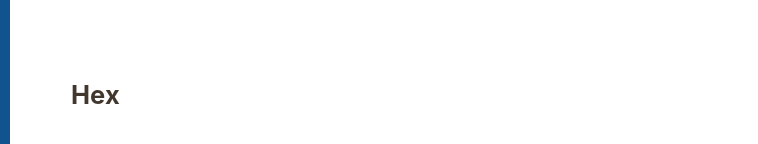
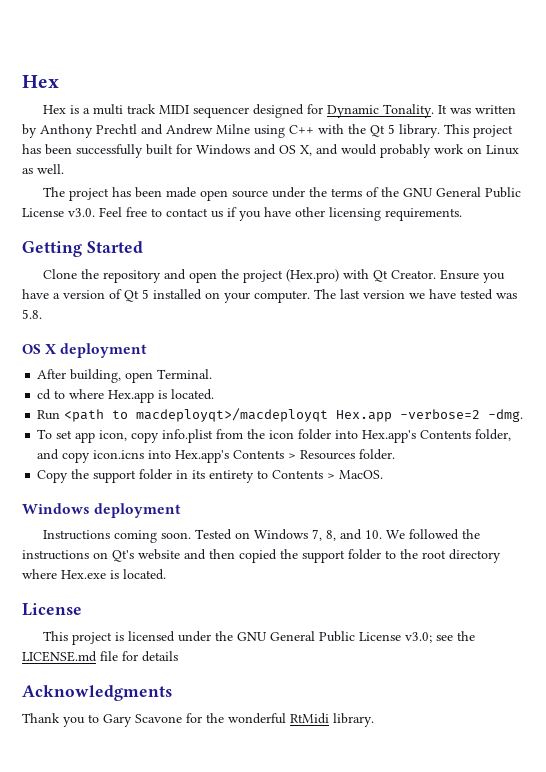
[71,85,120,104] Hex -> [22,75,59,88] [43,104,517,118] [22,124,513,138] [22,144,519,158] [22,164,64,174] [43,187,522,201] [22,207,462,221] [22,241,143,257] [43,269,506,283] [22,289,517,303] [22,309,42,319] [22,343,148,358] [37,369,213,383] [37,389,215,403] [37,408,524,422] [37,429,512,443] [37,449,396,463] [37,469,384,483] [22,503,182,518] [43,529,481,543] [22,549,501,563] [22,569,166,580] [22,603,82,616] [43,631,476,645] [22,651,178,662] [22,685,172,701] [22,713,374,727] Hex // Hex is a multi track MIDI sequencer designed for Dynamic Tonality. It was written by Anthony Prechtl and Andrew Milne using C++ with the Qt 5 library. This project has been successfully built for Windows and OS X, and would probably work on Linux as well. // The project has been made open source under the terms of the GNU General Public License v3.0. Feel free to contact us if you have other licensing requirements. // Getting Started // Clone the repository and open the project (Hex.pro) with Qt Creator. Ensure you have a version of Qt 5 installed on your computer. The last version we have tested was 5.8. // OS X deployment // After building, open Terminal. // cd to where Hex.app is located. // Run <path to macdeployqt>/macdeployqt Hex.app -verbose=2 -dmg. // To set app icon, copy info.plist from the icon folder into Hex.app's Contents folder, and copy icon.icns into Hex.app's Contents > Resources folder. // Copy the support folder in its entirety to Contents > MacOS. // Windows deployment // Instructions coming soon. Tested on Windows 7, 8, and 10. We followed the instructions on Qt's website and then copied the support folder to the root directory where Hex.exe is located. // License // This project is licensed under the GNU General Public License v3.0; see the LICENSE.md file for details // Acknowledgments // Thank you to Gary Scavone for the wonderful RtMidi library.

